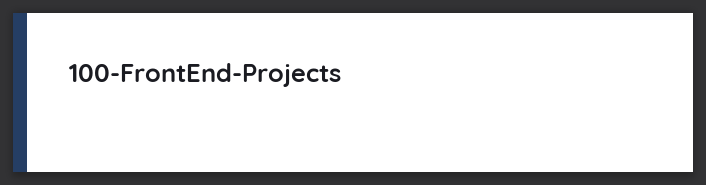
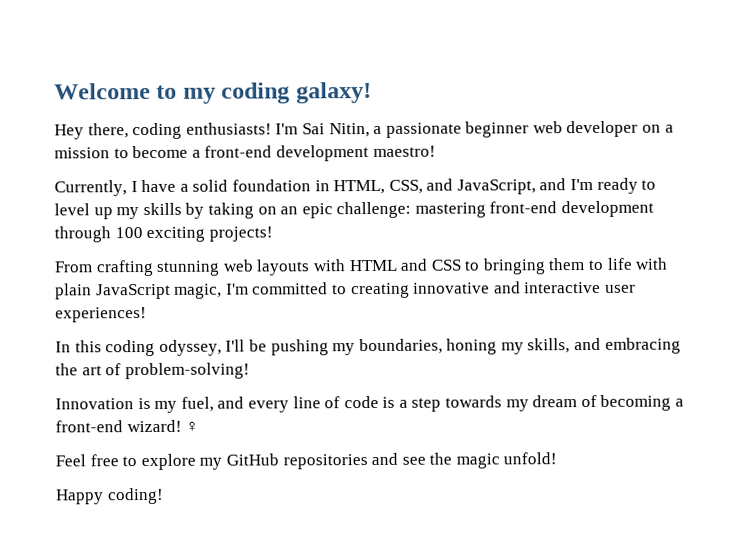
[69,63,341,87] 100-FrontEnd-Projects -> [54,81,372,104] [54,120,674,140] [54,145,436,162] [54,177,657,197] [54,200,655,220] [54,226,273,243] [54,257,669,277] [55,281,636,300] [55,307,147,323] [55,337,681,357] [55,362,250,380] [55,394,685,413] [55,419,200,433] [55,452,558,471] [55,487,164,505] Welcome to my coding galaxy! // Hey there, coding enthusiasts! I'm Sai Nitin, a passionate beginner web developer on a mission to become a front-end development maestro! // Currently, I have a solid foundation in HTML, CSS, and JavaScript, and I'm ready to level up my skills by taking on an epic challenge: mastering front-end development through 100 exciting projects! // From crafting stunning web layouts with HTML and CSS to bringing them to life with plain JavaScript magic, I'm committed to creating innovative and interactive user experiences! // In this coding odyssey, I'll be pushing my boundaries, honing my skills, and embracing the art of problem-solving! // Innovation is my fuel, and every line of code is a step towards my dream of becoming a front-end wizard! ♀ // Feel free to explore my GitHub repositories and see the magic unfold! // Happy coding!

